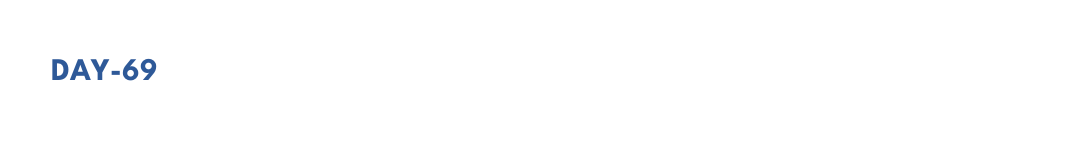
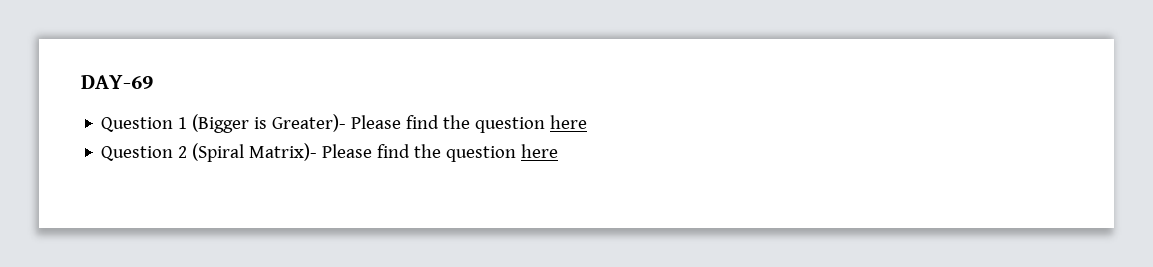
(158, 69) none -> [101,114,588,133] [101,143,559,162] // Question 1 (Bigger is Greater)- Please find the question here // Question 2 (Spiral Matrix)- Please find the question here

